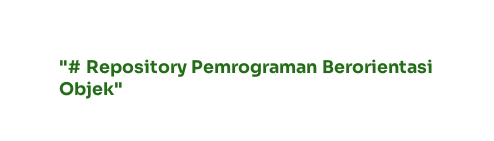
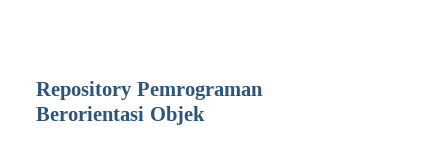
[59,60,81,73] "# -> (36, 90) none
[59,81,123,99] Objek" -> [149,106,205,125] Objek

